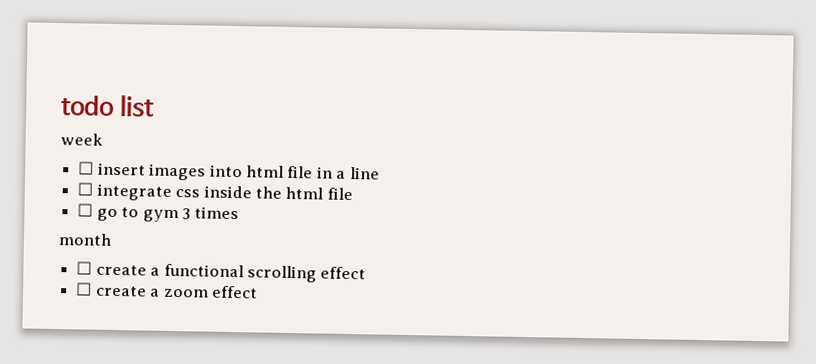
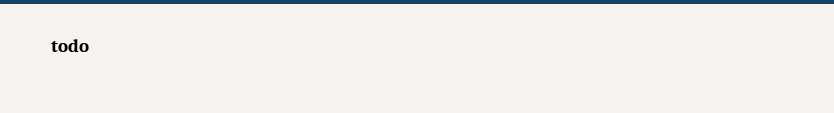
[119,95,154,118] [60,133,103,146] [78,161,380,181] [77,182,353,201] [77,203,240,223] [58,233,112,246] [76,261,367,283] [76,282,258,299] list // week // ☐ insert images into html file in a line // ☐ integrate css inside the html file // ☐ go to gym 3 times // month // ☐ create a functional scrolling effect // ☐ create a zoom effect -> (89, 45) none

